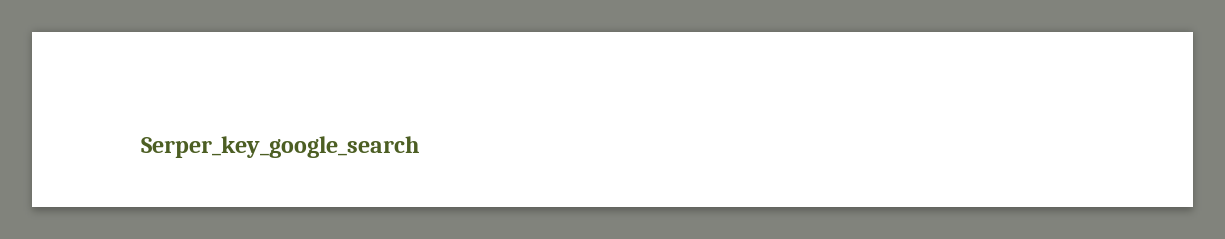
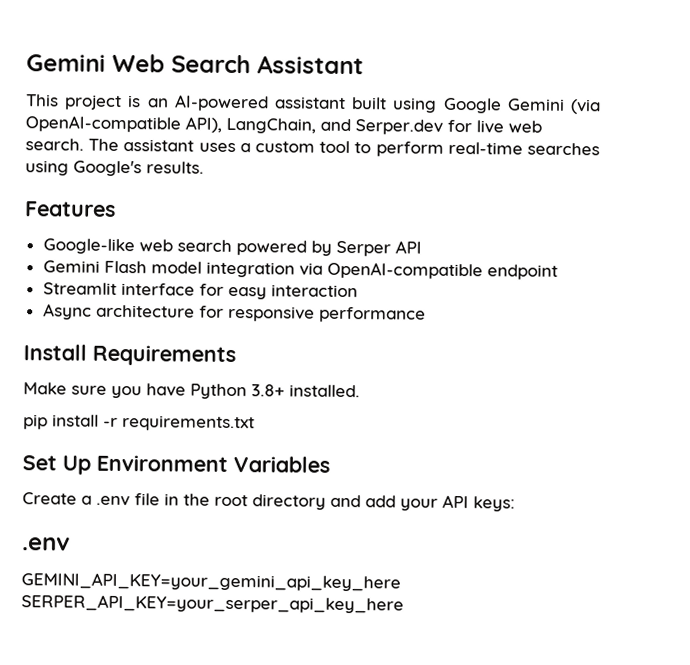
[141,136,419,158] Serper_key_google_search -> [26,53,364,75] [26,94,601,115] [25,115,542,135] [25,138,600,157] [25,160,204,177] [25,201,116,217] [42,238,422,257] [42,260,558,280] [42,282,358,300] [42,303,426,323] [23,344,236,367] [23,382,360,400] [23,414,255,432] [22,454,330,475] [22,492,515,512] [22,537,70,551] [21,572,401,592] [21,594,404,614] Gemini Web Search Assistant // This project is an AI-powered assistant built using Google Gemini (via OpenAI-compatible API), LangChain, and Serper.dev for live web search. The assistant uses a custom tool to perform real-time searches using Google's results. // Features // Google-like web search powered by Serper API // Gemini Flash model integration via OpenAI-compatible endpoint // Streamlit interface for easy interaction // Async architecture for responsive performance // Install Requirements // Make sure you have Python 3.8+ installed. // pip install -r requirements.txt // Set Up Environment Variables // Create a .env file in the root directory and add your API keys: // .env // GEMINI_API_KEY=your_gemini_api_key_here SERPER_API_KEY=your_serper_api_key_here

